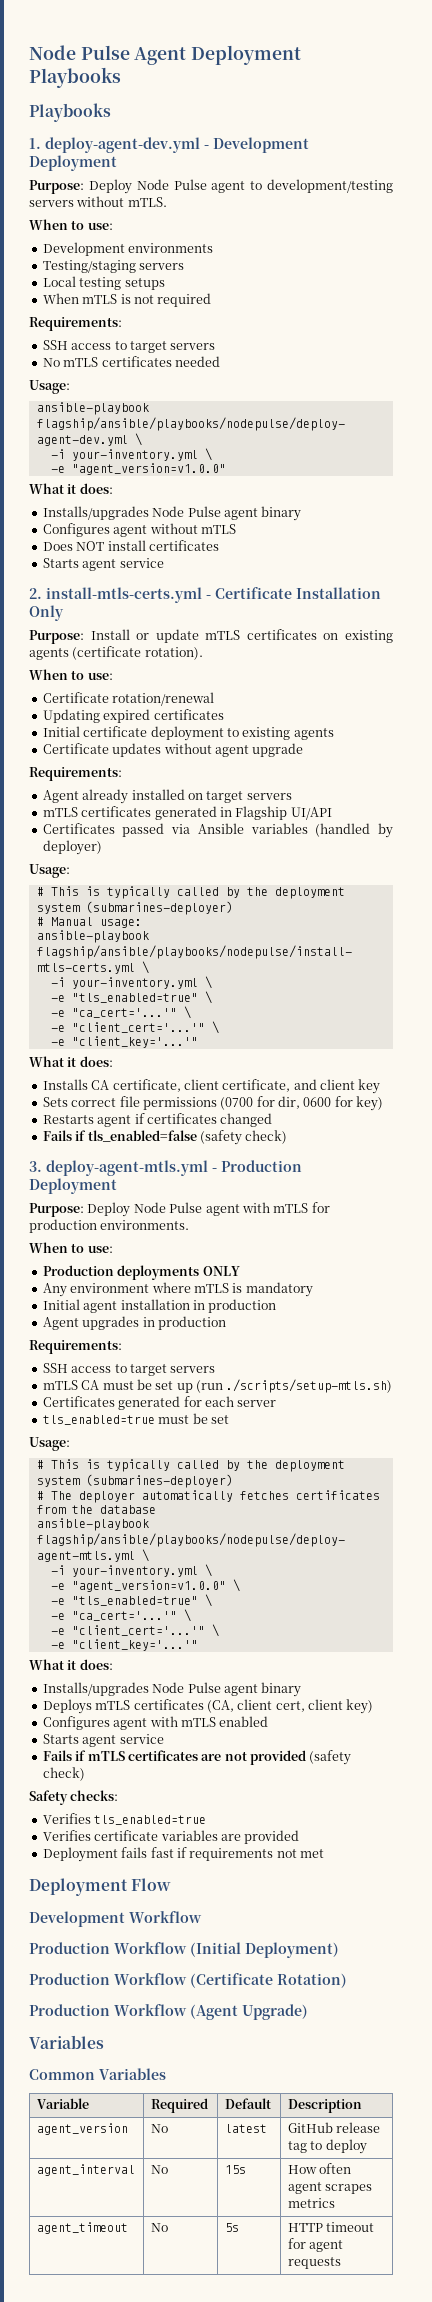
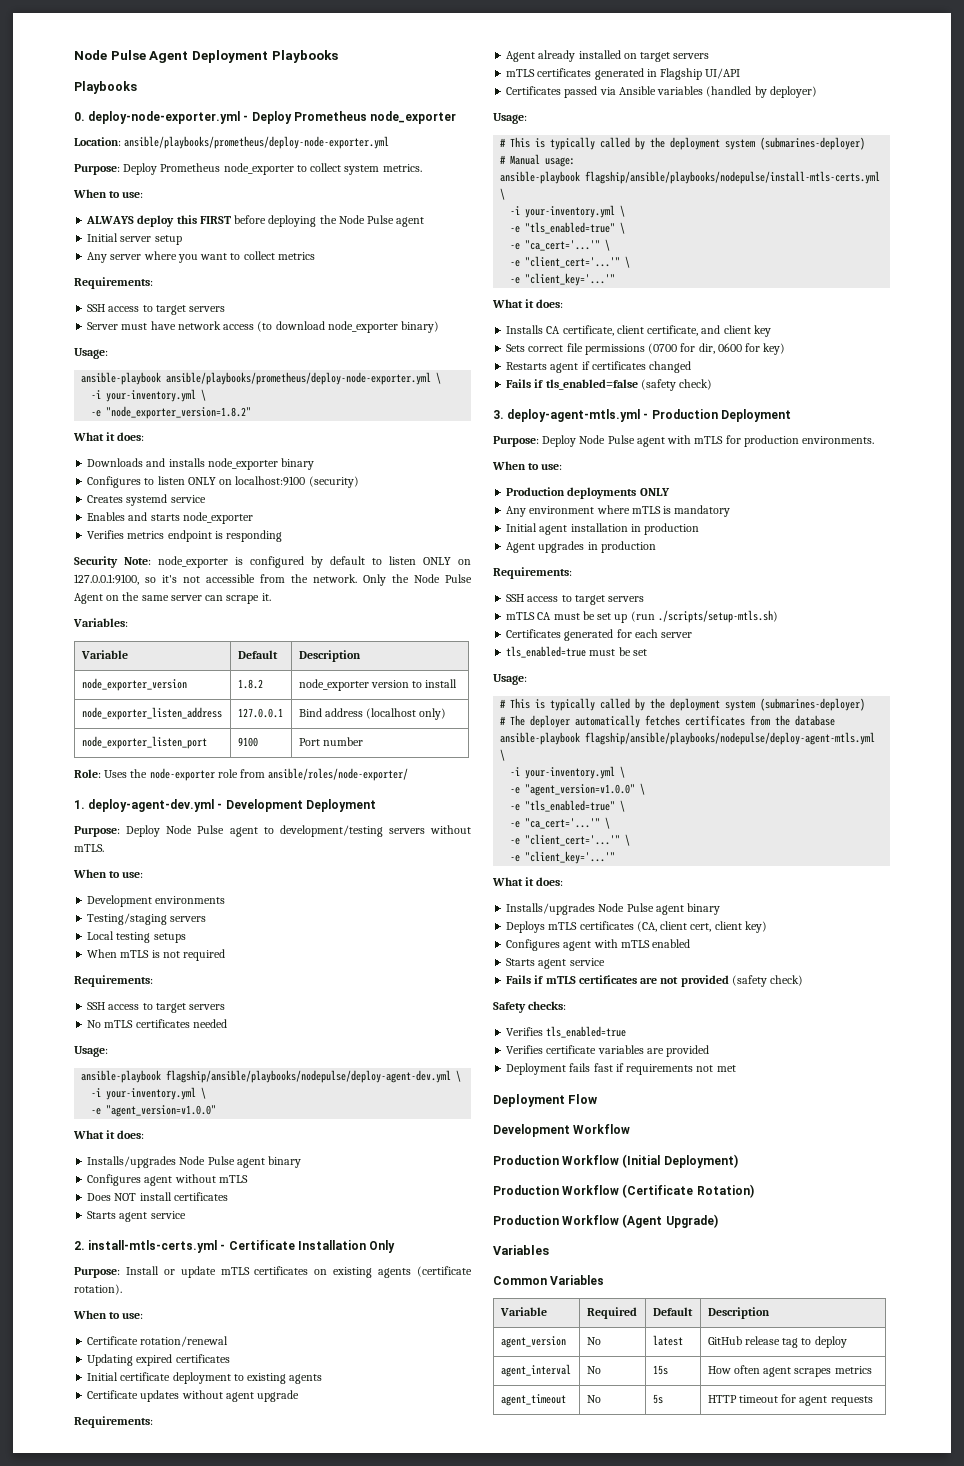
(111, 112) none -> [74,111,457,124] [74,136,390,149] [74,163,422,175] [73,189,144,198] [86,215,425,227] [87,233,182,245] [87,251,315,263] [74,277,153,289] [87,304,226,315] [87,321,440,333] [74,348,108,359] [81,372,442,385] [91,389,207,402] [91,406,252,419] [73,432,145,441] [87,458,315,470] [87,476,359,488] [87,494,206,506] [87,512,253,524] [87,530,283,542] [74,556,471,568] [74,574,472,586] [74,592,271,604] [73,618,128,627] [80,650,128,659] [237,650,278,659] [298,650,361,662] [81,678,187,691] [237,679,263,689] [298,679,458,691] [81,707,222,720] [237,708,283,718] [298,708,447,720] [81,736,207,749] [237,737,258,747] [298,737,363,746] [74,768,409,781] // 0. deploy-node-exporter.yml - Deploy Prometheus node_exporter // Location: ansible/playbooks/prometheus/deploy-node-exporter.yml // Purpose: Deploy Prometheus node_exporter to collect system metrics. // When to use: // ALWAYS deploy this FIRST before deploying the Node Pulse agent // Initial server setup // Any server where you want to collect metrics // Requirements: // SSH access to target servers // Server must have network access (to download node_exporter binary) // Usage: // ansible-playbook ansible/playbooks/prometheus/deploy-node-exporter.yml \ // -i your-inventory.yml \ // -e "node_exporter_version=1.8.2" // What it does: // Downloads and installs node_exporter binary // Configures to listen ONLY on localhost:9100 (security) // Creates systemd service // Enables and starts node_exporter // Verifies metrics endpoint is responding // Security Note: node_exporter is configured by default to listen ONLY on 127.0.0.1:9100, so it's not accessible from the network. Only the Node Pulse Agent on the same server can scrape it. // Variables: // Variable | Default | Description // node_exporter_version | 1.8.2 | node_exporter version to install // node_exporter_listen_address | 127.0.0.1 | Bind address (localhost only) // node_exporter_listen_port | 9100 | Port number // Role: Uses the node-exporter role from ansible/roles/node-exporter/

